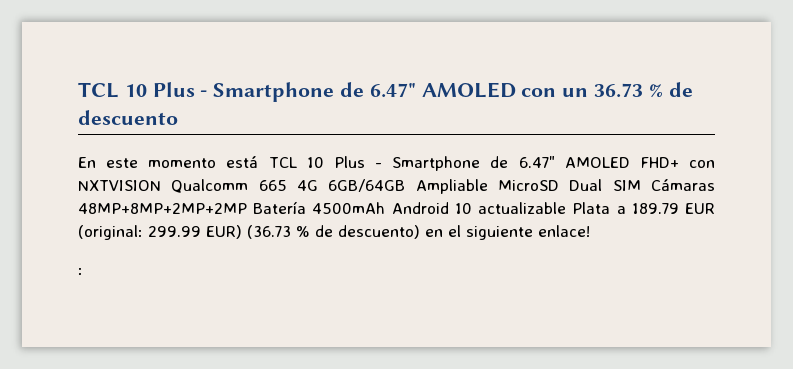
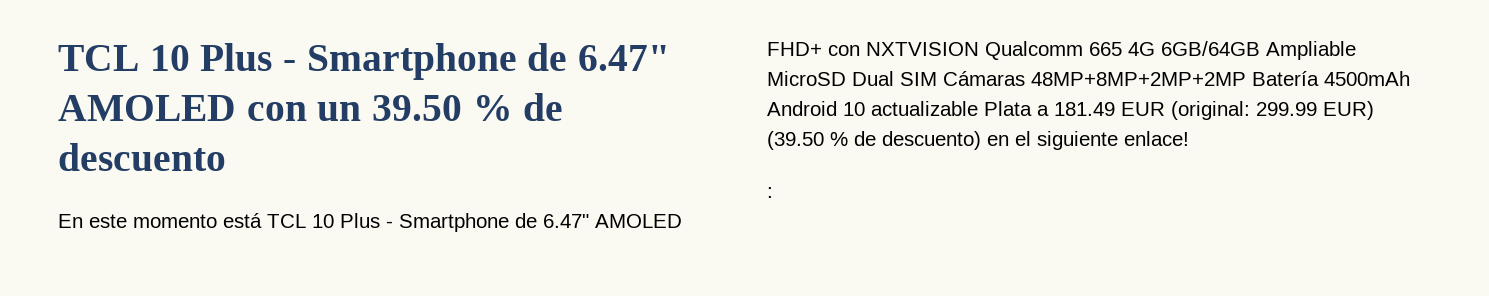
[594,83,644,98] 36.73 -> [371,95,462,121] 39.50
[631,203,679,214] 189.79 -> [1054,102,1115,116] 181.49
[247,225,291,239] (36.73 -> [767,131,824,150] (39.50

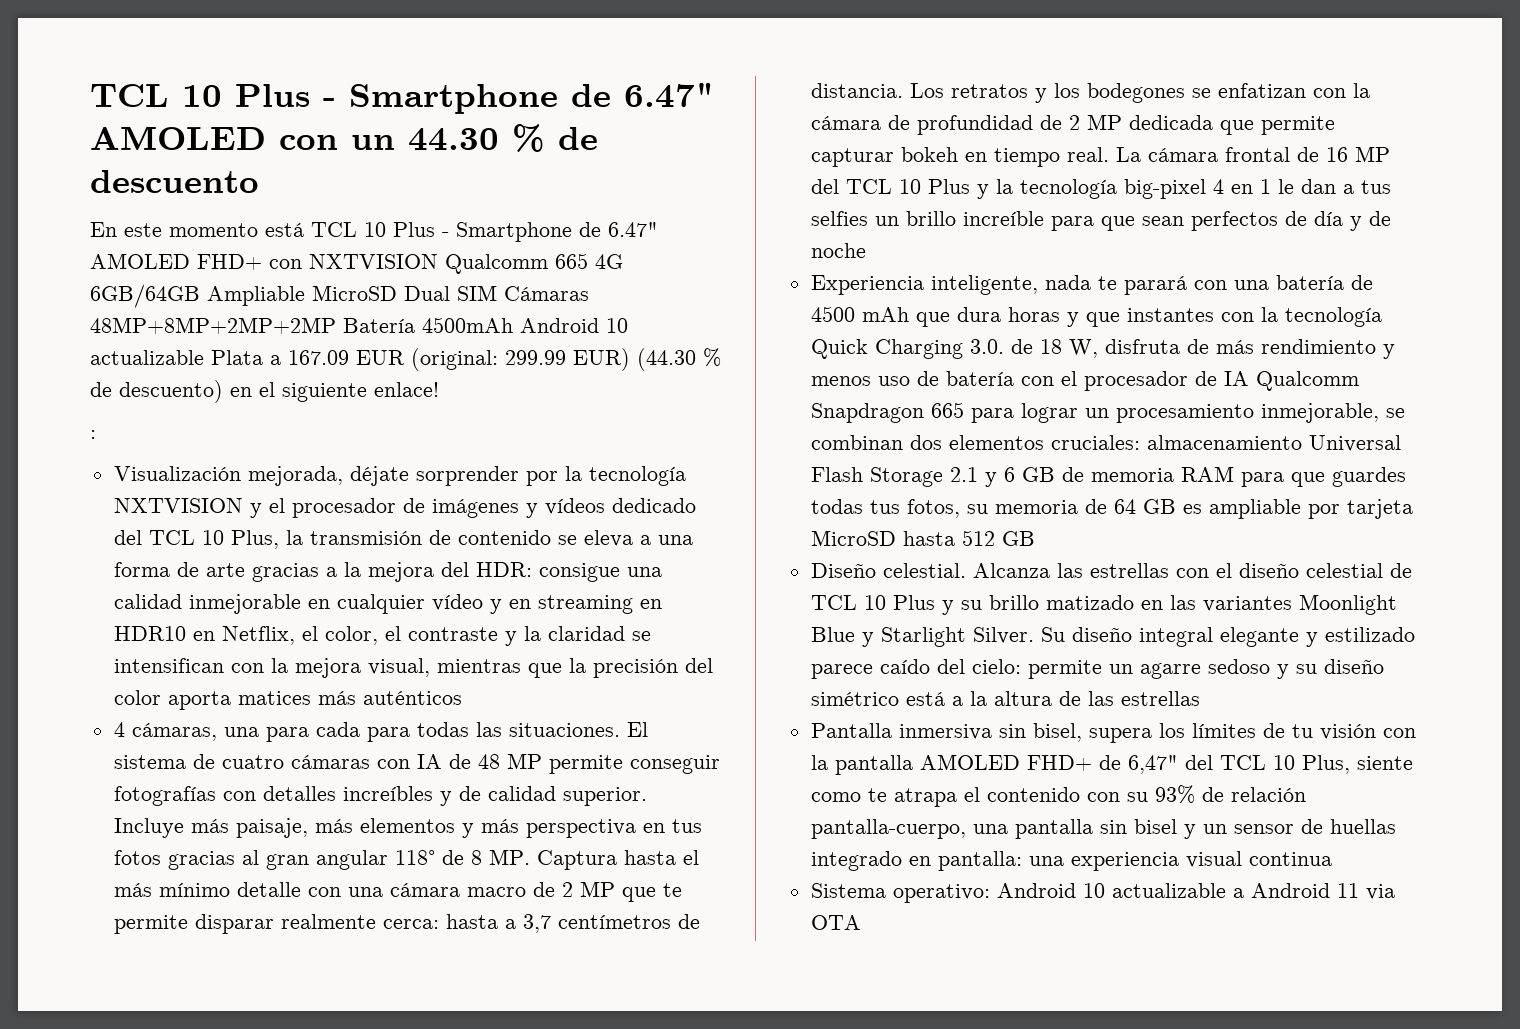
[371,95,462,121] 39.50 -> [408,128,499,151] 44.30
[1054,102,1115,116] 181.49 -> [288,350,349,365] 167.09
[767,131,824,150] (39.50 -> [637,348,696,371] (44.30
(773, 192) none -> [113,466,686,486] [113,498,696,518] [113,530,693,549] [113,562,662,582] [113,594,662,614] [113,626,651,646] [113,658,713,678] [113,690,462,710] [113,722,648,742] [113,753,720,774] [113,786,647,806] [113,818,702,838] [113,849,699,870] [113,881,682,902] [113,914,700,934] [810,83,1370,103] [810,114,1335,135] [810,146,1390,167] [810,179,1391,199] [810,211,1391,231] [810,243,866,258] [810,275,1373,295] [810,306,1382,327] [810,339,1395,359] [810,371,1359,391] [810,402,1405,423] [810,435,1401,452] [810,466,1406,487] [810,499,1413,519] [810,530,1035,546] [810,563,1412,578] [810,594,1397,615] [810,627,1415,647] [810,659,1384,679] [810,691,1200,706] [810,723,1416,743] [810,754,1413,775] [810,785,1306,807] [810,819,1396,839] [810,851,1332,871] [810,883,1395,903] [810,915,861,930] // Visualización mejorada, déjate sorprender por la tecnología NXTVISION y el procesador de imágenes y vídeos dedicado del TCL 10 Plus, la transmisión de contenido se eleva a una forma de arte gracias a la mejora del HDR: consigue una calidad inmejorable en cualquier vídeo y en streaming en HDR10 en Netflix, el color, el contraste y la claridad se intensifican con la mejora visual, mientras que la precisión del color aporta matices más auténticos // 4 cámaras, una para cada para todas las situaciones. El sistema de cuatro cámaras con IA de 48 MP permite conseguir fotografías con detalles increíbles y de calidad superior. Incluye más paisaje, más elementos y más perspectiva en tus fotos gracias al gran angular 118° de 8 MP. Captura hasta el más mínimo detalle con una cámara macro de 2 MP que te permite disparar realmente cerca: hasta a 3,7 centímetros de distancia. Los retratos y los bodegones se enfatizan con la cámara de profundidad de 2 MP dedicada que permite capturar bokeh en tiempo real. La cámara frontal de 16 MP del TCL 10 Plus y la tecnología big-pixel 4 en 1 le dan a tus selfies un brillo increíble para que sean perfectos de día y de noche // Experiencia inteligente, nada te parará con una batería de 4500 mAh que dura horas y que instantes con la tecnología Quick Charging 3.0. de 18 W, disfruta de más rendimiento y menos uso de batería con el procesador de IA Qualcomm Snapdragon 665 para lograr un procesamiento inmejorable, se combinan dos elementos cruciales: almacenamiento Universal Flash Storage 2.1 y 6 GB de memoria RAM para que guardes todas tus fotos, su memoria de 64 GB es ampliable por tarjeta MicroSD hasta 512 GB // Diseño celestial. Alcanza las estrellas con el diseño celestial de TCL 10 Plus y su brillo matizado en las variantes Moonlight Blue y Starlight Silver. Su diseño integral elegante y estilizado parece caído del cielo: permite un agarre sedoso y su diseño simétrico está a la altura de las estrellas // Pantalla inmersiva sin bisel, supera los límites de tu visión con la pantalla AMOLED FHD+ de 6,47" del TCL 10 Plus, siente como te atrapa el contenido con su 93% de relación pantalla-cuerpo, una pantalla sin bisel y un sensor de huellas integrado en pantalla: una experiencia visual continua // Sistema operativo: Android 10 actualizable a Android 11 via OTA

